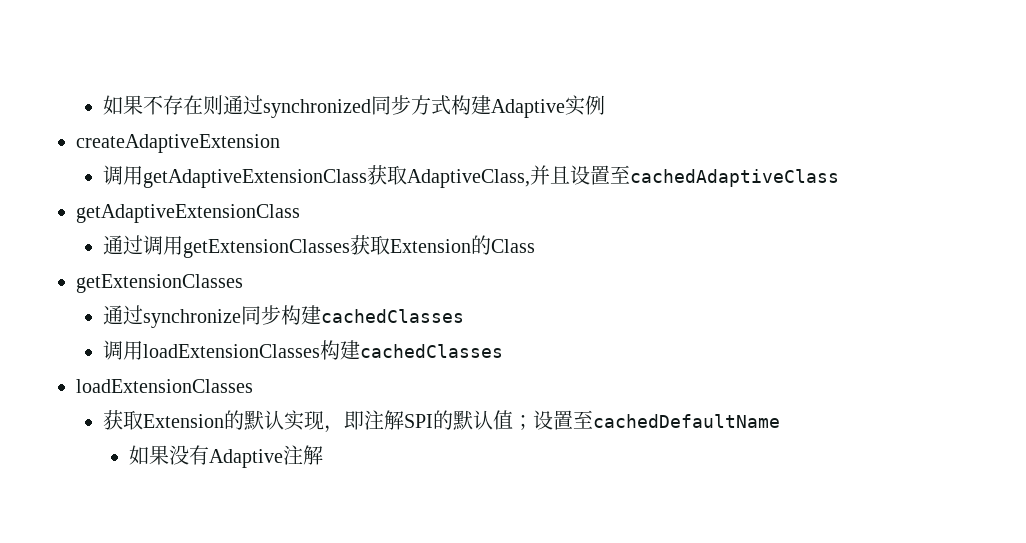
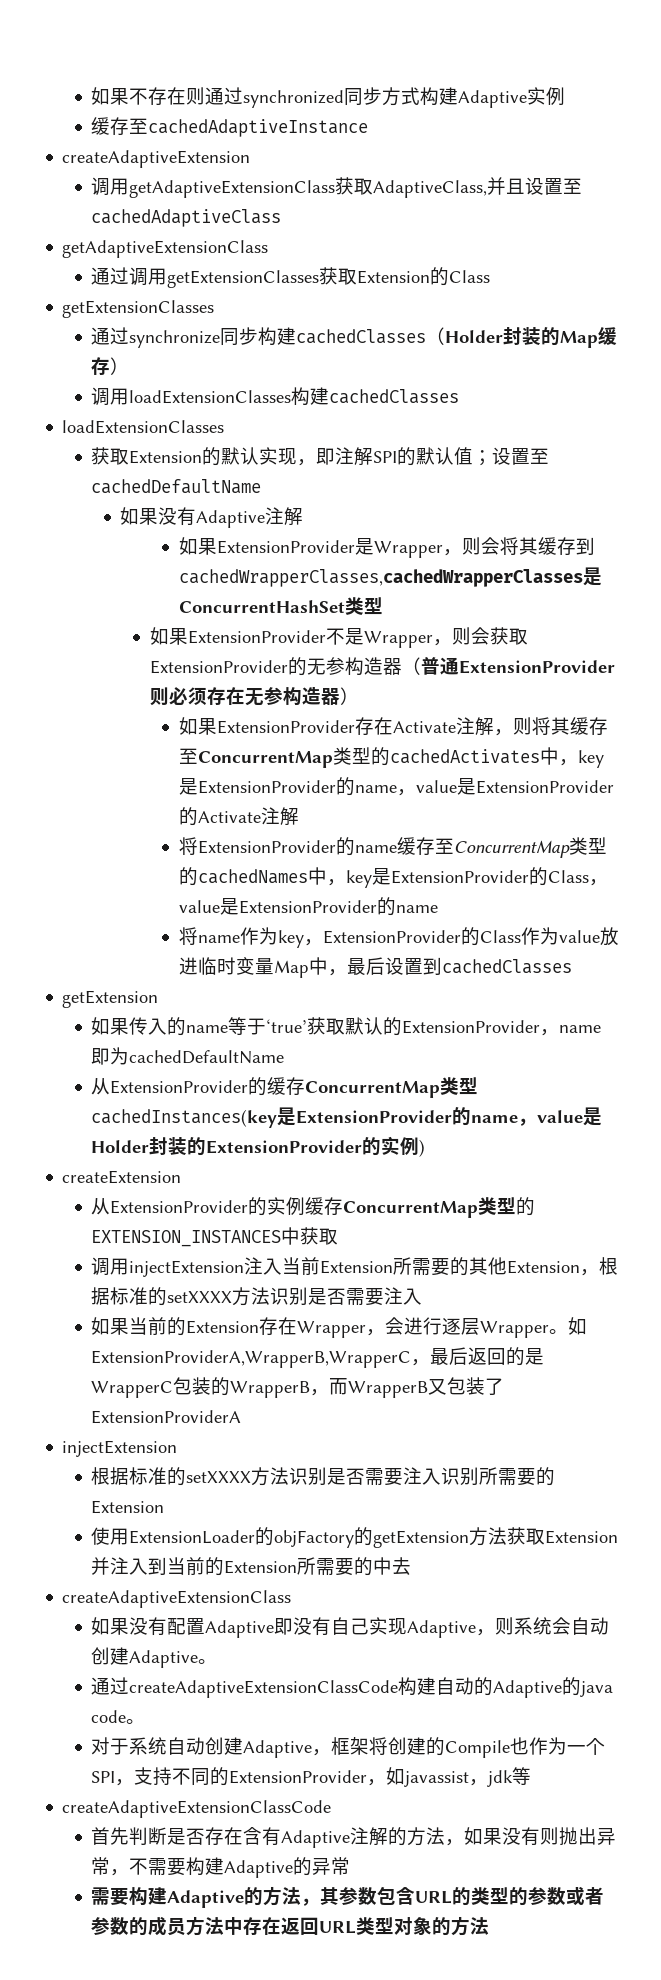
(605, 105) none -> [91,117,369,137] // 缓存至cachedAdaptiveInstance
(464, 316) none -> [426,327,618,348] [91,357,130,375] （Holder封装的Map缓存）
(324, 455) none -> [178,537,595,558] [178,567,602,587] [178,597,383,615] [149,627,528,648] [149,657,615,676] [149,687,359,706] [178,717,608,736] [178,747,604,768] [178,777,614,796] [178,807,299,826] [178,837,607,858] [178,867,608,888] [178,897,438,916] [178,927,619,948] [178,957,572,978] [62,990,159,1008] [91,1017,602,1036] [91,1047,285,1065] [91,1077,479,1098] [91,1107,603,1128] [91,1136,426,1157] [62,1170,182,1184] [91,1197,536,1218] [91,1227,339,1247] [91,1257,619,1277] [91,1287,423,1306] [91,1317,588,1338] [91,1347,545,1368] [91,1377,505,1398] [91,1410,242,1424] [62,1440,178,1457] [91,1467,556,1486] [91,1500,165,1514] [91,1527,619,1548] [91,1557,412,1576] [62,1590,292,1608] [91,1617,610,1638] [91,1647,218,1668] [91,1677,614,1698] [91,1710,146,1724] [91,1737,606,1758] [91,1767,532,1787] [62,1800,332,1818] [91,1827,617,1848] [91,1857,351,1878] [91,1886,605,1908] [91,1916,490,1936] // 如果ExtensionProvider是Wrapper，则会将其缓存到cachedWrapperClasses,cachedWrapperClasses是ConcurrentHashSet类型 // 如果ExtensionProvider不是Wrapper，则会获取ExtensionProvider的无参构造器（普通ExtensionProvider则必须存在无参构造器） // 如果ExtensionProvider存在Activate注解，则将其缓存至ConcurrentMap类型的cachedActivates中，key是ExtensionProvider的name，value是ExtensionProvider的Activate注解 // 将ExtensionProvider的name缓存至ConcurrentMap类型的cachedNames中，key是ExtensionProvider的Class，value是ExtensionProvider的name // 将name作为key，ExtensionProvider的Class作为value放进临时变量Map中，最后设置到cachedClasses // getExtension // 如果传入的name等于‘true’获取默认的ExtensionProvider，name即为cachedDefaultName // 从ExtensionProvider的缓存ConcurrentMap类型cachedInstances(key是ExtensionProvider的name，value是Holder封装的ExtensionProvider的实例) // createExtension // 从ExtensionProvider的实例缓存ConcurrentMap类型的EXTENSION_INSTANCES中获取 // 调用injectExtension注入当前Extension所需要的其他Extension，根据标准的setXXXX方法识别是否需要注入 // 如果当前的Extension存在Wrapper，会进行逐层Wrapper。如ExtensionProviderA,WrapperB,WrapperC，最后返回的是WrapperC包装的WrapperB，而WrapperB又包装了ExtensionProviderA // injectExtension // 根据标准的setXXXX方法识别是否需要注入识别所需要的Extension // 使用ExtensionLoader的objFactory的getExtension方法获取Extension并注入到当前的Extension所需要的中去 // createAdaptiveExtensionClass // 如果没有配置Adaptive即没有自己实现Adaptive，则系统会自动创建Adaptive。 // 通过createAdaptiveExtensionClassCode构建自动的Adaptive的java code。 // 对于系统自动创建Adaptive，框架将创建的Compile也作为一个SPI，支持不同的ExtensionProvider，如javassist，jdk等 // createAdaptiveExtensionClassCode // 首先判断是否存在含有Adaptive注解的方法，如果没有则抛出异常，不需要构建Adaptive的异常 // 需要构建Adaptive的方法，其参数包含URL的类型的参数或者参数的成员方法中存在返回URL类型对象的方法

